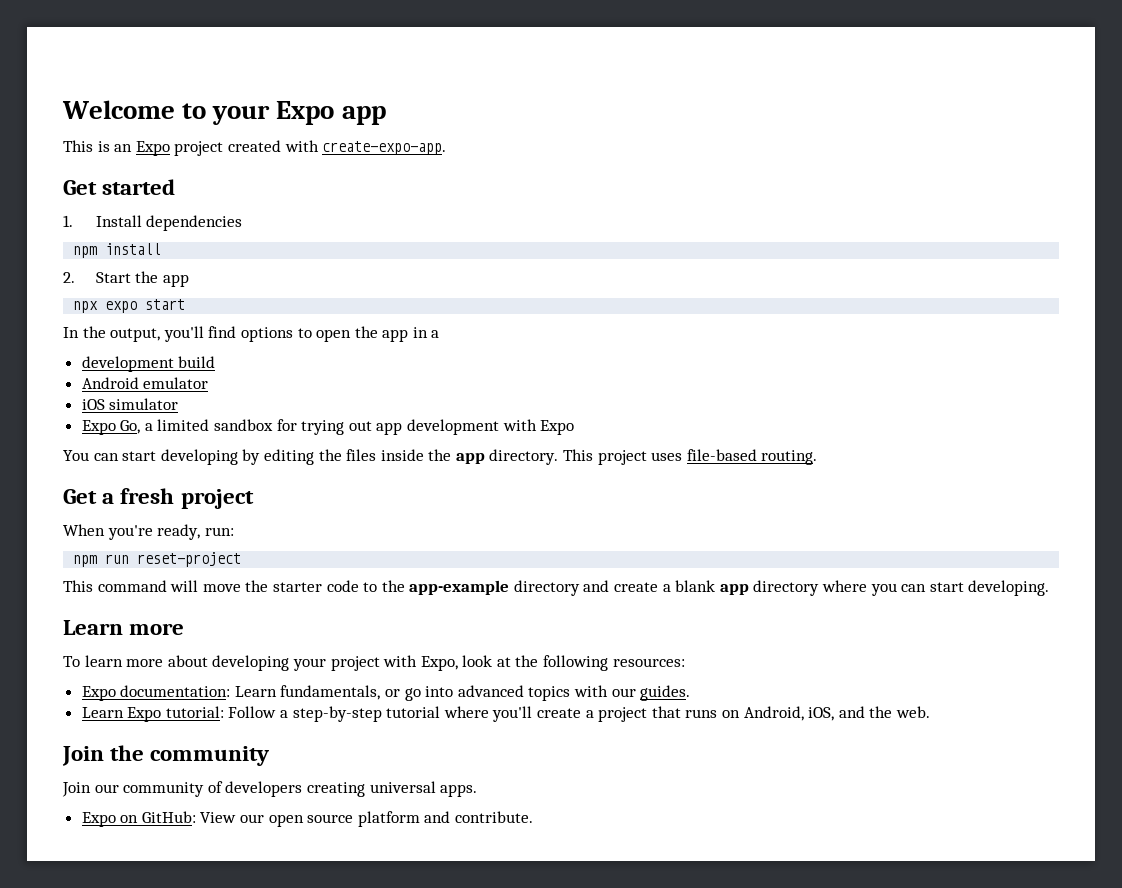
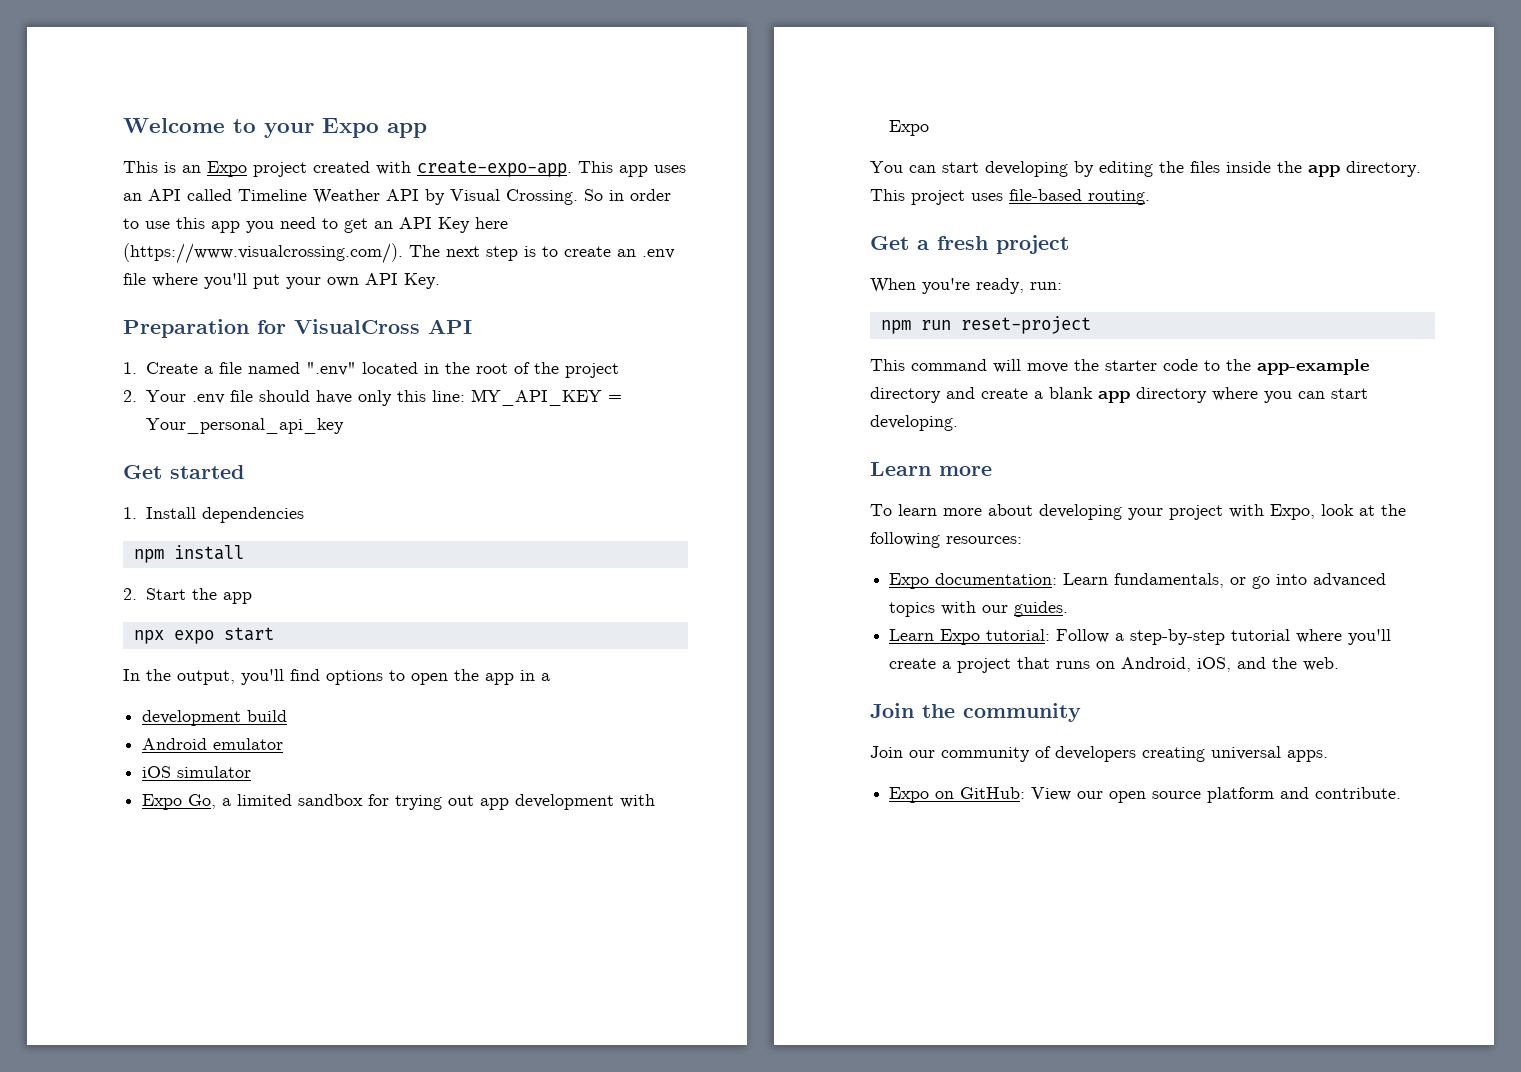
(447, 148) none -> [578,161,686,177] [123,189,671,205] [123,217,508,233] [123,243,675,264] [123,273,440,289] [123,319,472,338] [123,362,619,378] [123,389,622,406] [145,418,344,434] This app uses an API called Timeline Weather API by Visual Crossing. So in order to use this app you need to get an API Key here (https://www.visualcrossing.com/). The next step is to create an .env file where you'll put your own API Key. // Preparation for VisualCross API // 1. Create a file named ".env" located in the root of the project // 2. Your .env file should have only this line: MY_API_KEY = Your_personal_api_key

